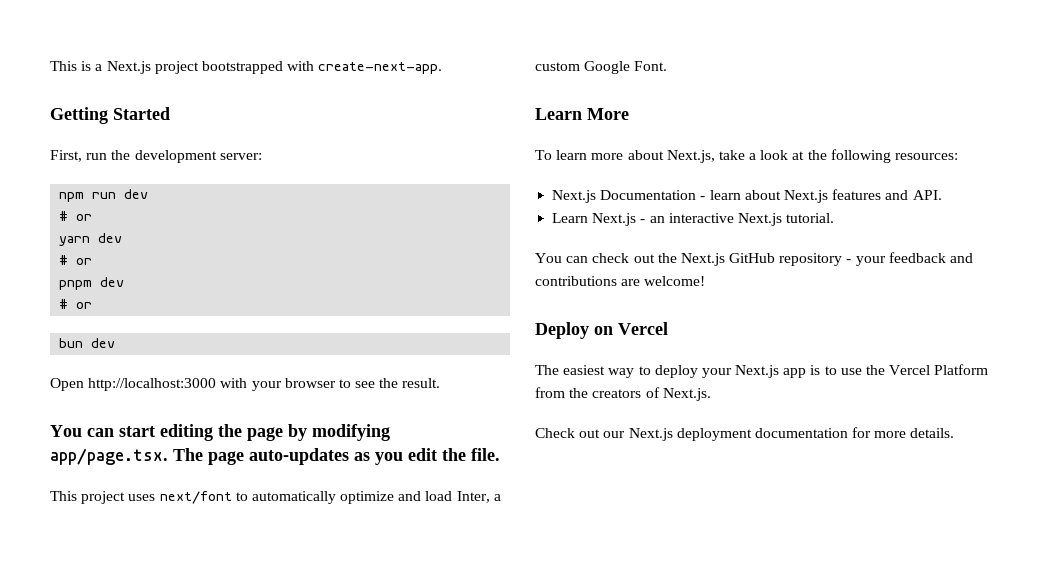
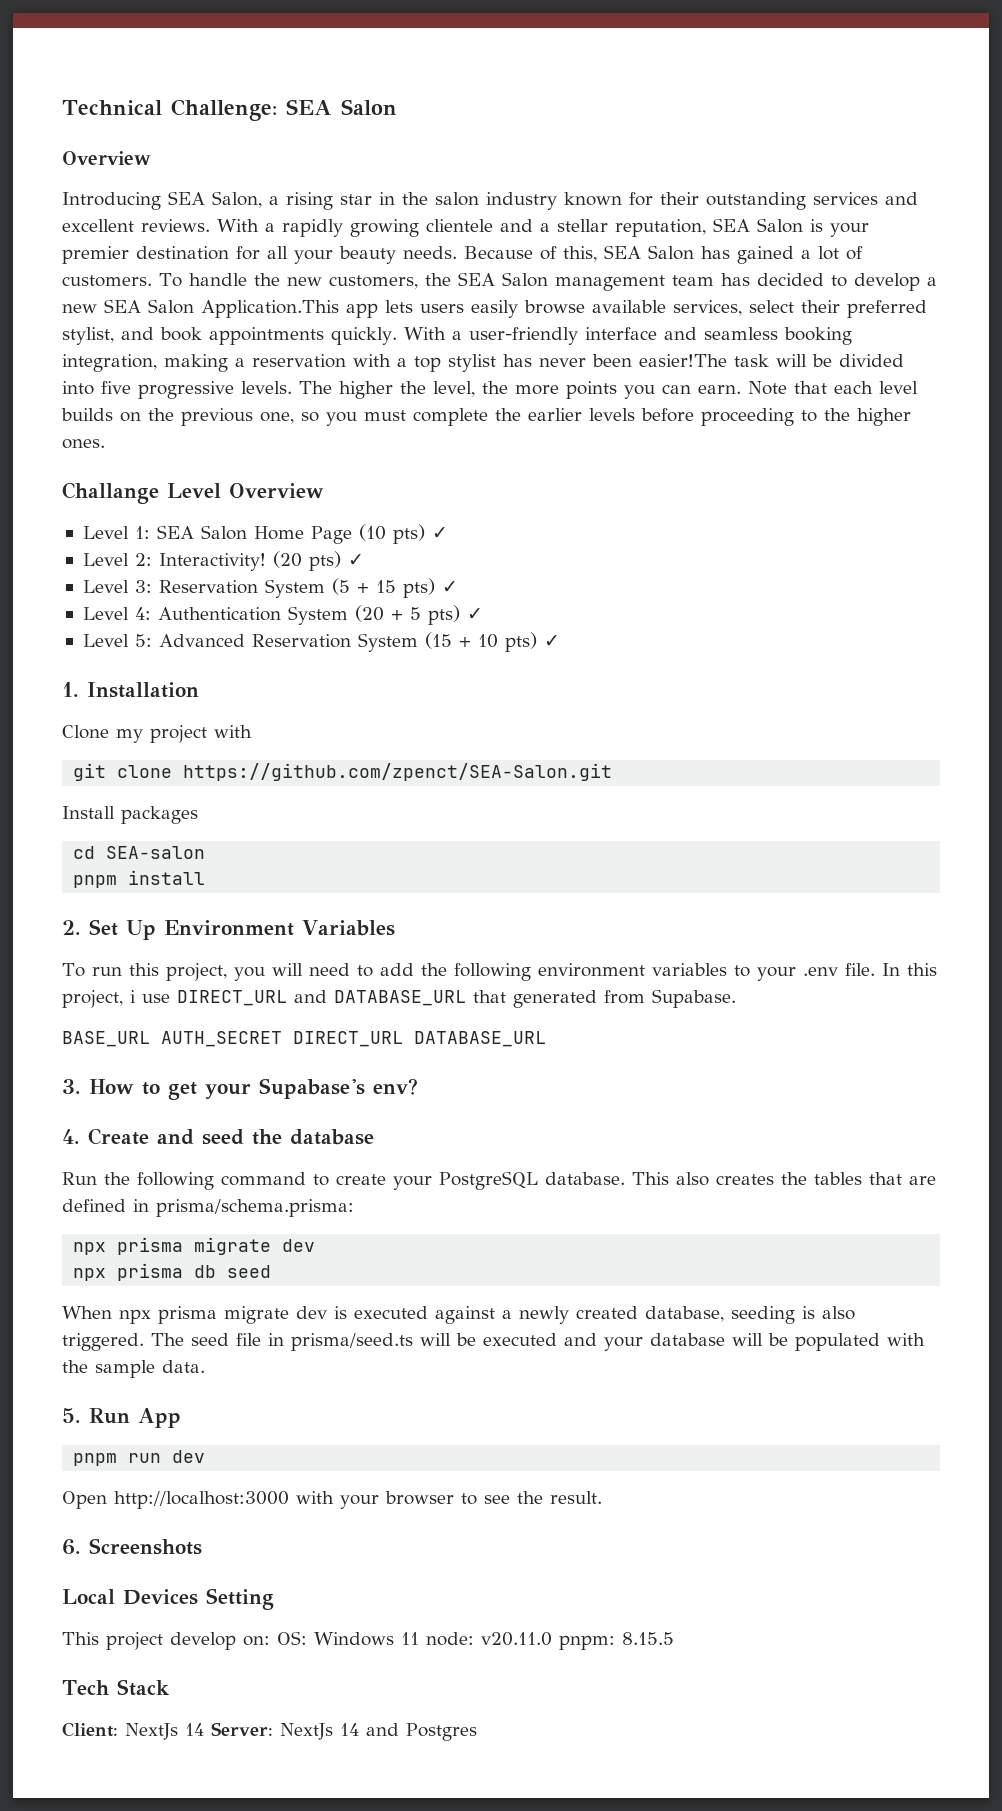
[50,61,443,74] [50,107,170,124] [50,150,262,163] [59,189,149,202] [59,211,93,221] [59,233,123,246] [59,255,93,265] [59,277,125,290] [59,299,93,309] [59,338,84,348] This is a Next.js project bootstrapped with create-next-app. // Getting Started // First, run the development server: // npm run dev // # or // yarn dev // # or // pnpm dev // # or // bun -> [62,99,397,121] [62,151,151,165] [62,191,918,210] [62,218,869,237] [62,245,863,264] [62,272,937,291] [62,299,927,318] [62,327,852,345] [62,354,904,372] [62,381,918,399] [61,408,911,426] [62,439,105,449] [62,482,324,504] [82,524,448,544] [82,551,364,571] [82,578,458,598] [82,605,483,625] [82,632,560,652] [62,682,199,698] [62,725,252,743] [73,763,613,781] [62,806,198,824] [73,846,206,859] [73,870,206,888] [62,919,395,940] [62,963,937,981] [62,989,736,1008] [62,1031,546,1047] [62,1078,418,1100] [62,1128,374,1145] [62,1171,936,1190] [62,1199,354,1217] [73,1237,316,1255] [73,1263,272,1281] [62,1306,855,1324] [62,1333,925,1351] [62,1360,205,1378] [62,1408,181,1428] [73,1453,162,1466] Technical Challenge: SEA Salon // Overview // Introducing SEA Salon, a rising star in the salon industry known for their outstanding services and excellent reviews. With a rapidly growing clientele and a stellar reputation, SEA Salon is your premier destination for all your beauty needs. Because of this, SEA Salon has gained a lot of customers. To handle the new customers, the SEA Salon management team has decided to develop a new SEA Salon Application.This app lets users easily browse available services, select their preferred stylist, and book appointments quickly. With a user-friendly interface and seamless booking integration, making a reservation with a top stylist has never been easier!The task will be divided into five progressive levels. The higher the level, the more points you can earn. Note that each level builds on the previous one, so you must complete the earlier levels before proceeding to the higher ones. // Challange Level Overview // Level 1: SEA Salon Home Page (10 pts) ✓ // Level 2: Interactivity! (20 pts) ✓ // Level 3: Reservation System (5 + 15 pts) ✓ // Level 4: Authentication System (20 + 5 pts) ✓ // Level 5: Advanced Reservation System (15 + 10 pts) ✓ // 1. Installation // Clone my project with // git clone https://github.com/zpenct/SEA-Salon.git // Install packages // cd SEA-salon // pnpm install // 2. Set Up Environment Variables // To run this project, you will need to add the following environment variables to your .env file. In this project, i use DIRECT_URL and DATABASE_URL that generated from Supabase. // BASE_URL AUTH_SECRET DIRECT_URL DATABASE_URL // 3. How to get your Supabase's env? // 4. Create and seed the database // Run the following command to create your PostgreSQL database. This also creates the tables that are defined in prisma/schema.prisma: // npx prisma migrate dev // npx prisma db seed // When npx prisma migrate dev is executed against a newly created database, seeding is also triggered. The seed file in prisma/seed.ts will be executed and your database will be populated with the sample data. // 5. Run App // pnpm run
[50,424,390,441] [50,448,500,465] [50,491,501,504] [535,61,668,74] [535,108,629,120] [535,149,959,163] [552,189,942,203] [552,213,835,226] [535,252,974,266] [535,276,706,286] [535,322,668,339] [535,364,989,378] [535,387,711,401] [535,427,955,441] You can start editing the page by modifying app/page.tsx. The page auto-updates as you edit the file. // This project uses next/font to automatically optimize and load Inter, a custom Google Font. // Learn More // To learn more about Next.js, take a look at the following resources: // Next.js Documentation - learn about Next.js features and API. // Learn Next.js - an interactive Next.js tutorial. // You can check out the Next.js GitHub repository - your feedback and contributions are welcome! // Deploy on Vercel // The easiest way to deploy your Next.js app is to use the Vercel Platform from the creators of Next.js. // Check out our Next.js deployment documentation for more details. -> [62,1538,202,1555] [62,1588,274,1610] [62,1631,674,1650] [62,1679,170,1696] [62,1722,477,1741] 6. Screenshots // Local Devices Setting // This project develop on: OS: Windows 11 node: v20.11.0 pnpm: 8.15.5 // Tech Stack // Client: NextJs 14 Server: NextJs 14 and Postgres

